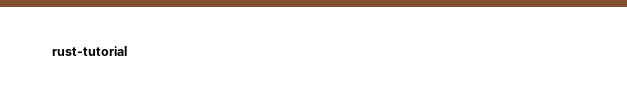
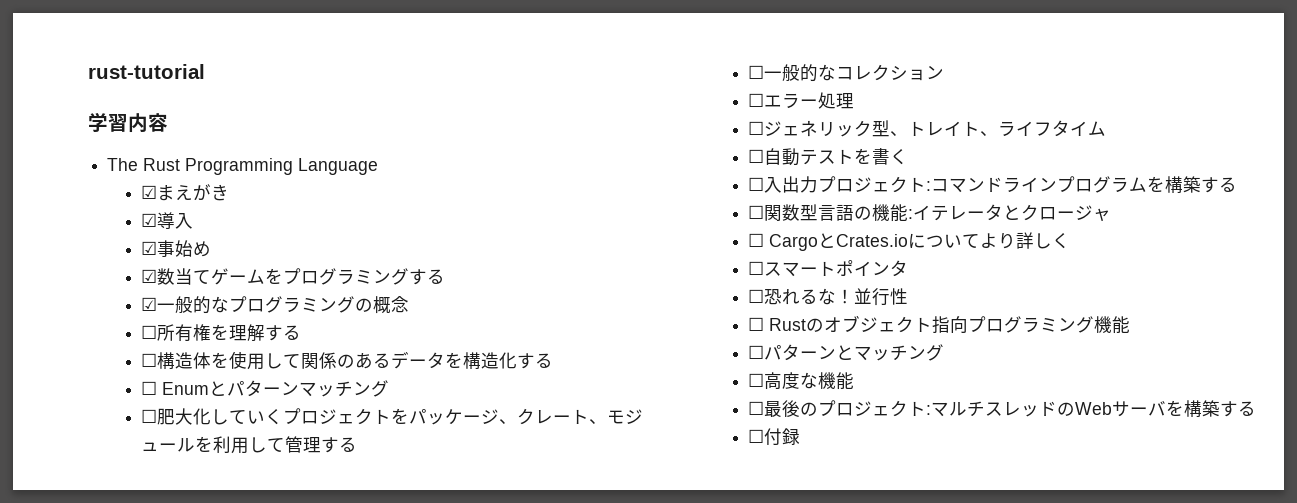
(127, 51) none -> [88,112,168,133] [107,158,379,175] [141,184,230,201] [141,212,194,229] [141,240,212,257] [141,268,446,285] [141,296,410,314] [141,324,302,342] [141,351,554,370] [141,380,390,397] [141,408,644,425] [141,436,358,454] [748,64,945,82] [748,92,855,109] [748,120,1107,137] [748,148,909,166] [748,176,1238,193] [748,204,1112,222] [748,232,1071,251] [748,260,909,277] [748,288,909,306] [748,315,1131,334] [748,344,945,361] [748,372,855,390] [748,400,1257,417] [748,428,801,446] // 学習内容 // The Rust Programming Language // ☑まえがき // ☑導入 // ☑事始め // ☑数当てゲームをプログラミングする // ☑一般的なプログラミングの概念 // ☐所有権を理解する // ☐構造体を使用して関係のあるデータを構造化する // ☐ Enumとパターンマッチング // ☐肥大化していくプロジェクトをパッケージ、クレート、モジュールを利用して管理する // ☐一般的なコレクション // ☐エラー処理 // ☐ジェネリック型、トレイト、ライフタイム // ☐自動テストを書く // ☐入出力プロジェクト:コマンドラインプログラムを構築する // ☐関数型言語の機能:イテレータとクロージャ // ☐ CargoとCrates.ioについてより詳しく // ☐スマートポインタ // ☐恐れるな！並行性 // ☐ Rustのオブジェクト指向プログラミング機能 // ☐パターンとマッチング // ☐高度な機能 // ☐最後のプロジェクト:マルチスレッドのWebサーバを構築する // ☐付録

